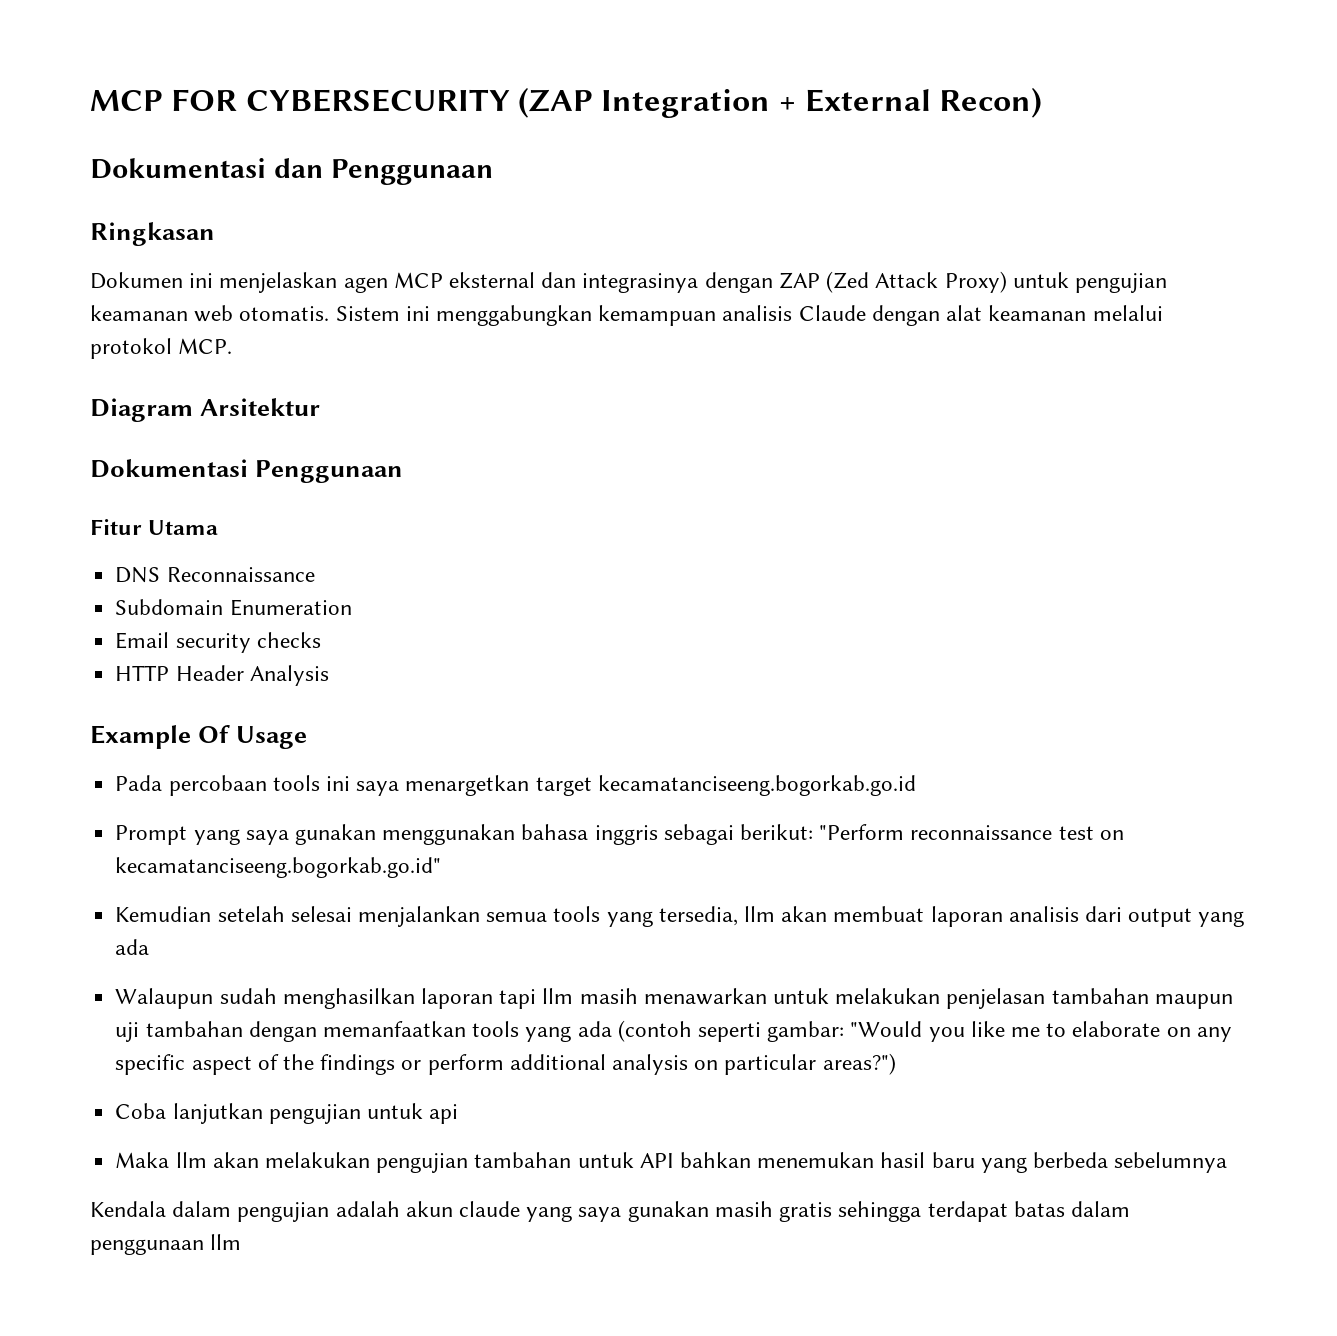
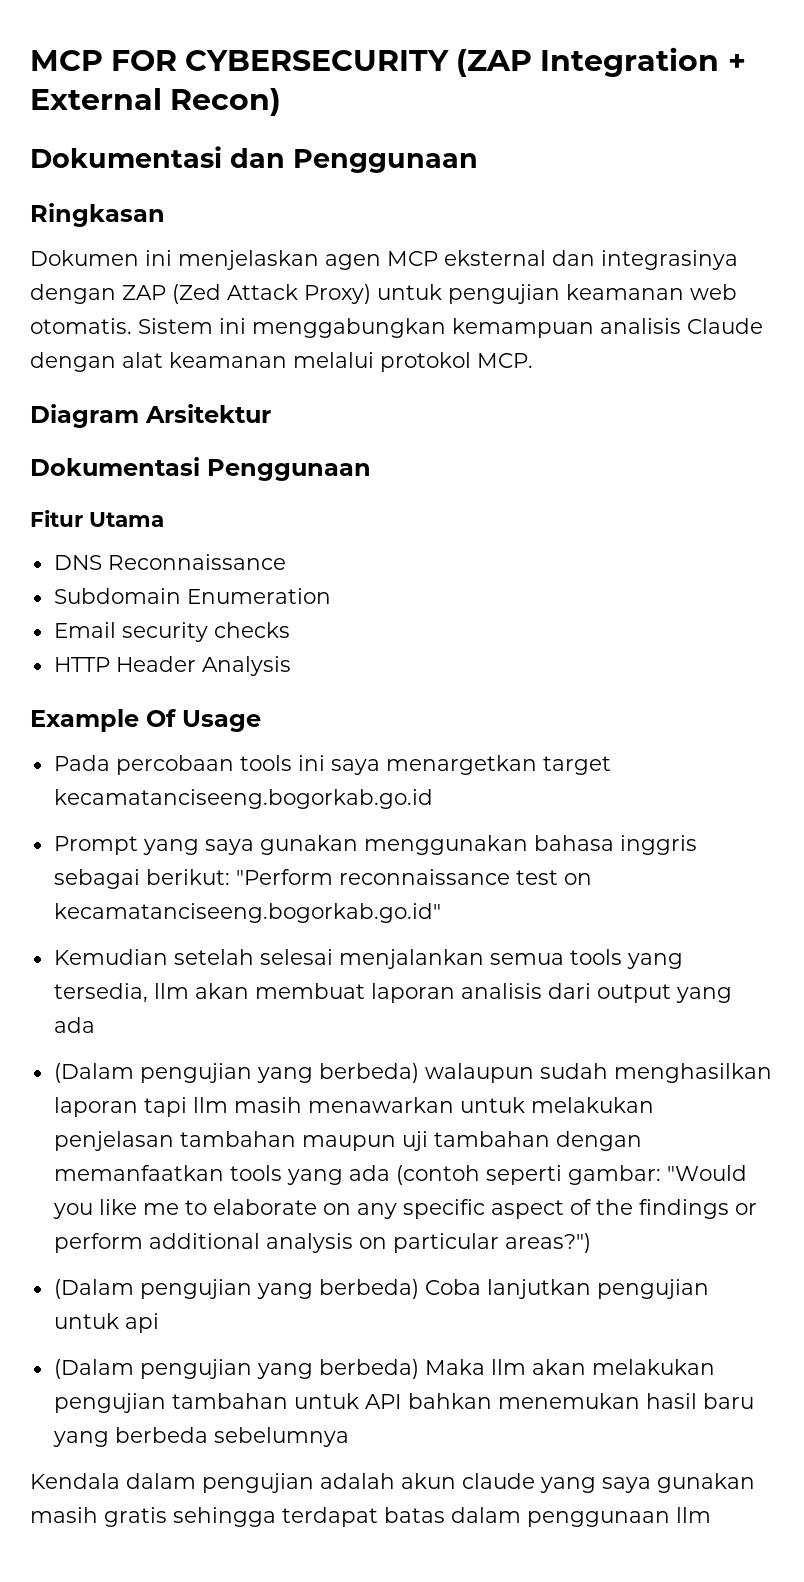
[115,988,214,1009] Walaupun -> [53,1063,534,1083] (Dalam pengujian yang berbeda) walaupun
(896, 1064) none -> [53,1279,419,1299] (Dalam pengujian yang berbeda)
(459, 1114) none -> [53,1359,419,1379] (Dalam pengujian yang berbeda)

